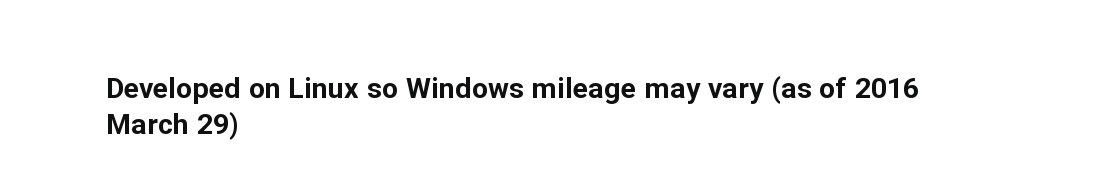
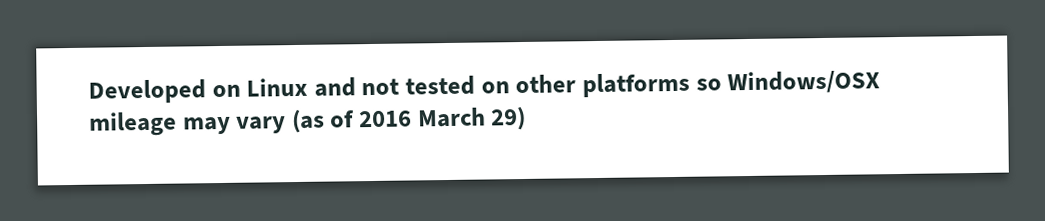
[367,77,524,98] so Windows -> [313,70,881,98] and not tested on other platforms so Windows/OSX

